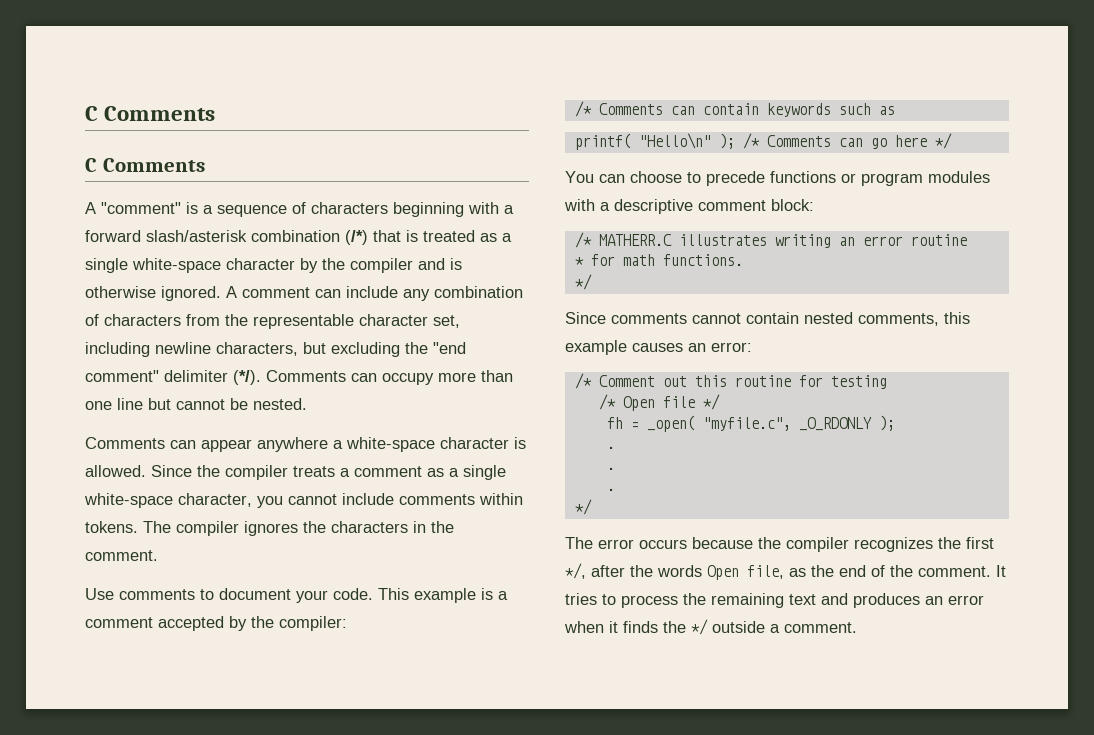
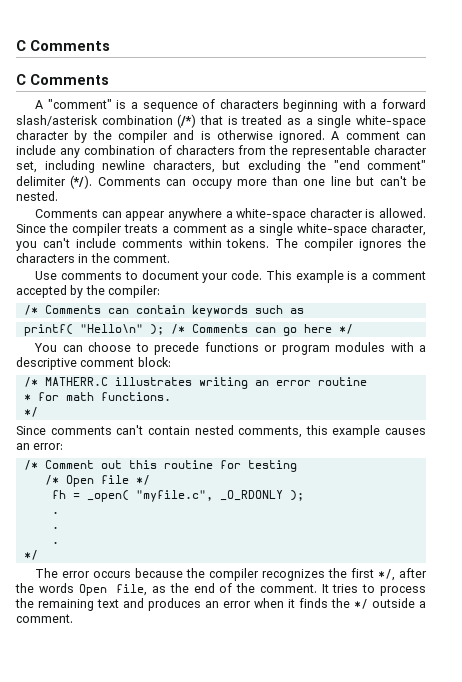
[176,399,225,410] cannot -> [379,176,407,186] can't
[288,494,337,505] cannot -> [42,238,70,248] can't
[692,313,741,324] cannot -> [116,425,144,435] can't

